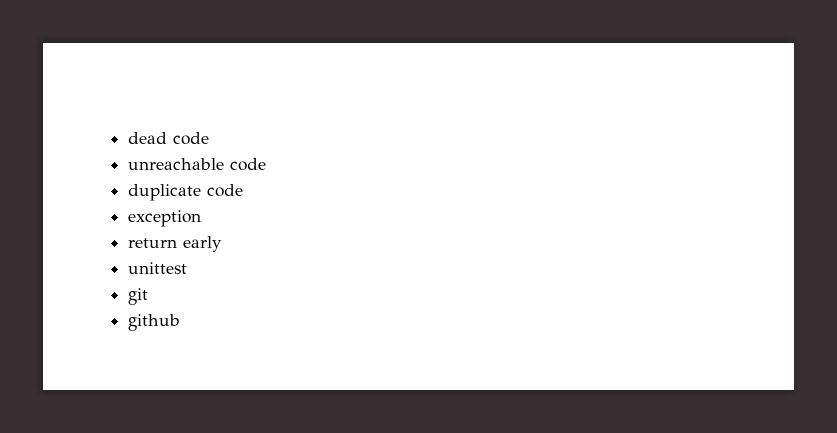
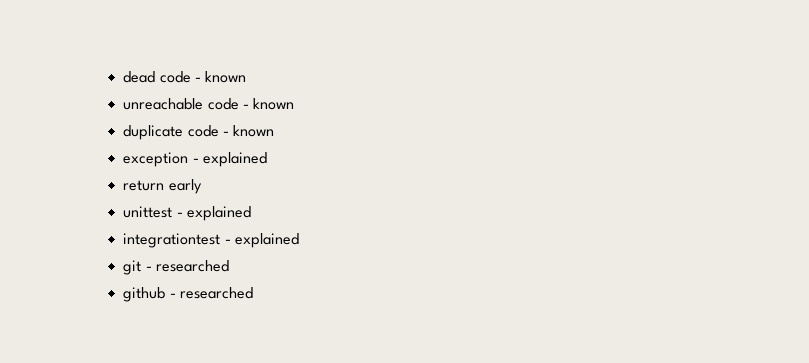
(210, 138) none -> [195,71,247,83] - known
(267, 164) none -> [243,98,295,110] - known
(244, 190) none -> [223,125,275,137] - known
(202, 218) none -> [192,152,268,167] - explained
(188, 268) none -> [176,206,252,221] [123,233,300,248] - explained // integrationtest - explained
(149, 296) none -> [145,260,230,272] - researched
(181, 322) none -> [169,287,254,299] - researched

